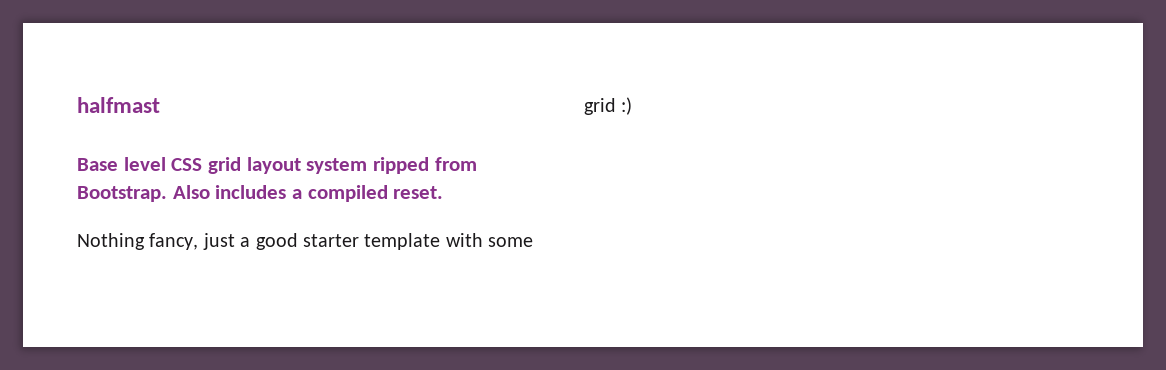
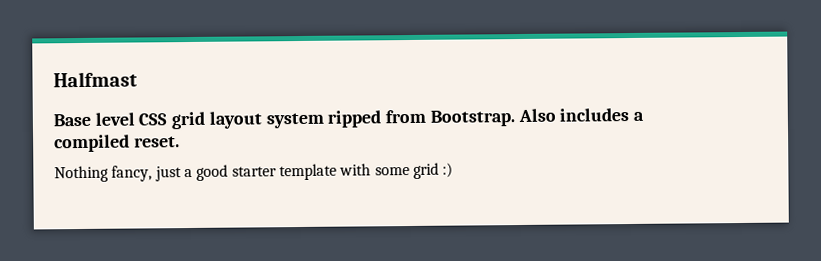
[77,97,160,113] halfmast -> [53,71,138,88] Halfmast

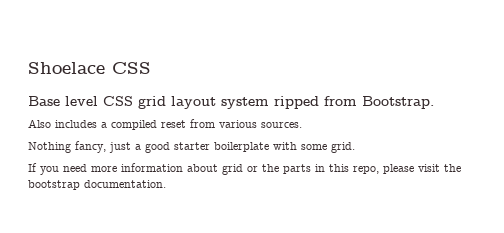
[53,71,138,88] Halfmast -> [28,62,151,74] Shoelace CSS
(515, 118) none -> (434, 102) //
[133,136,180,148] reset. -> [161,119,302,128] reset from various sources.
[278,163,337,181] template -> [214,142,269,152] boilerplate
[412,162,454,179] grid :) -> [331,142,355,153] [28,163,461,175] [28,180,166,190] grid. // If you need more information about grid or the parts in this repo, please visit the bootstrap documentation.

